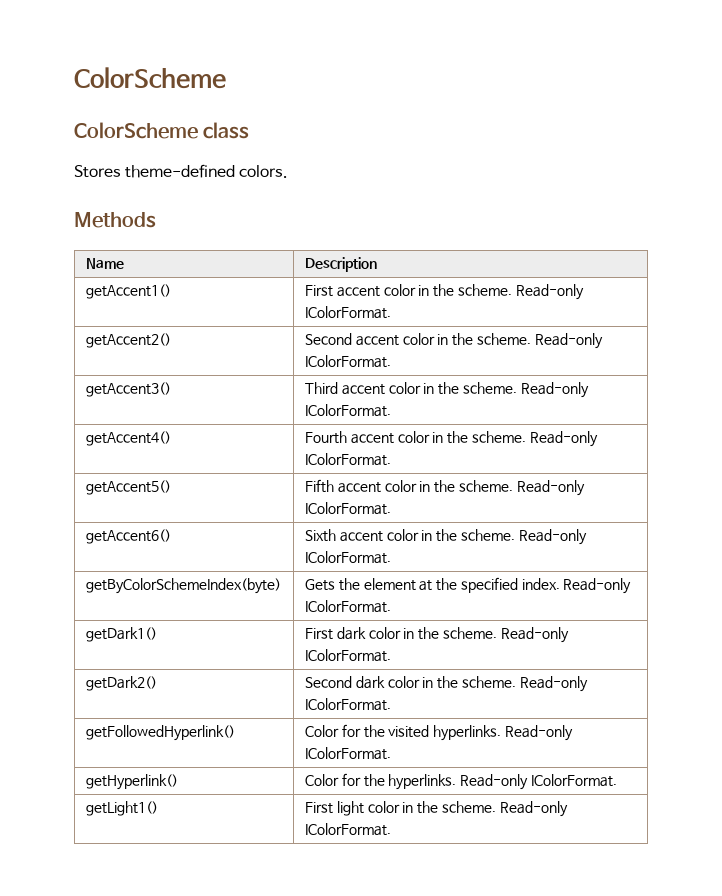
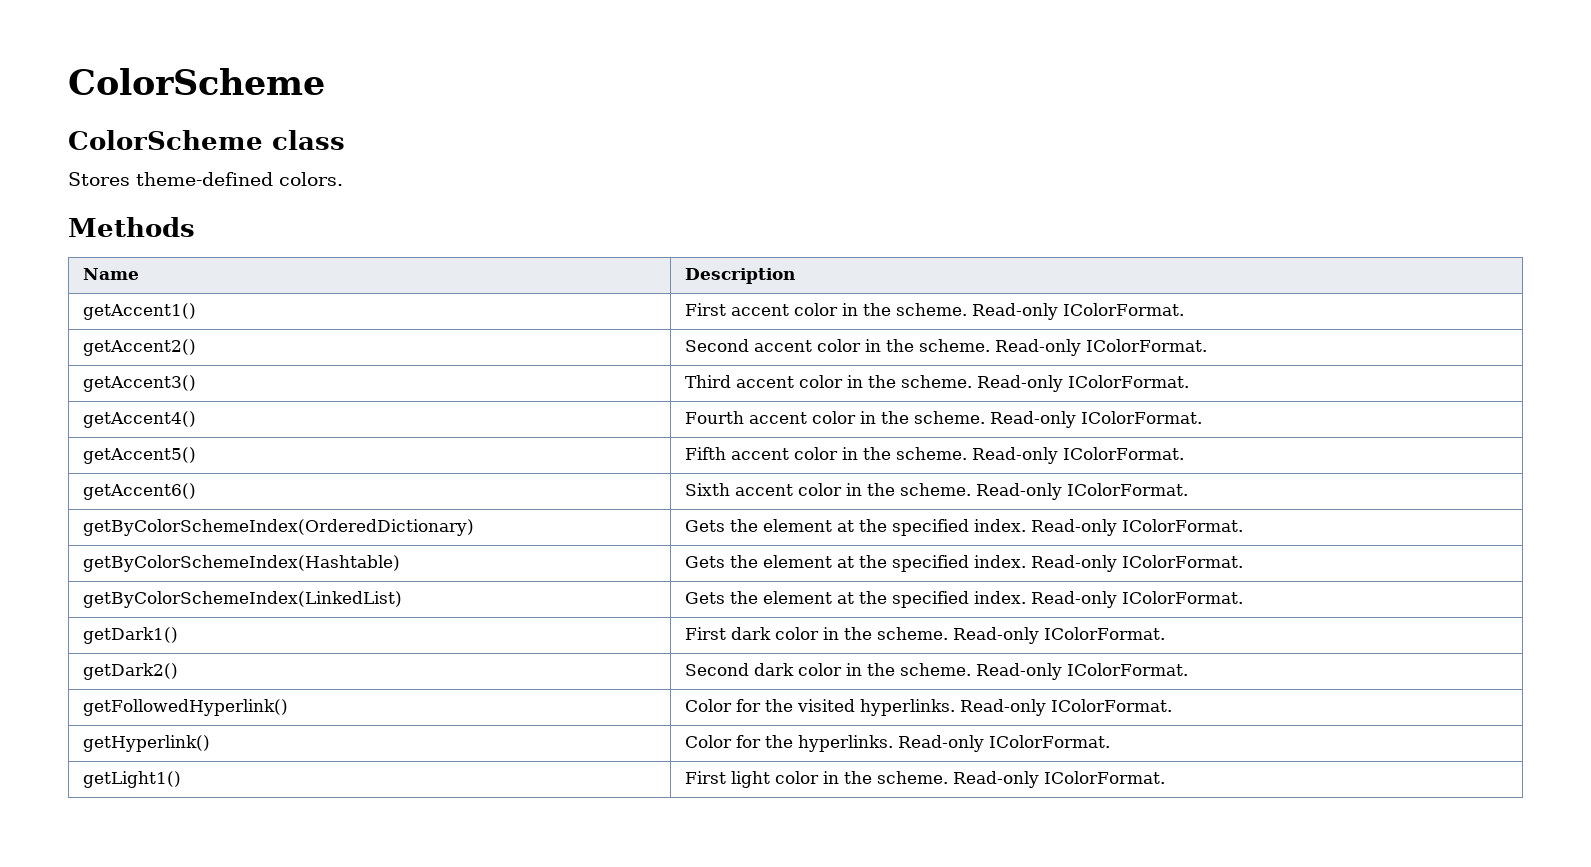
[85,578,281,594] getByColorSchemeIndex(byte) -> [82,519,474,536] [684,519,1243,536] [82,555,400,572] [684,555,1243,572] [82,591,402,608] getByColorSchemeIndex(OrderedDictionary) | Gets the element at the specified index. Read-only IColorFormat. // getByColorSchemeIndex(Hashtable) | Gets the element at the specified index. Read-only IColorFormat. // getByColorSchemeIndex(LinkedList)

